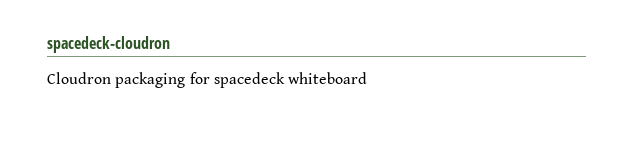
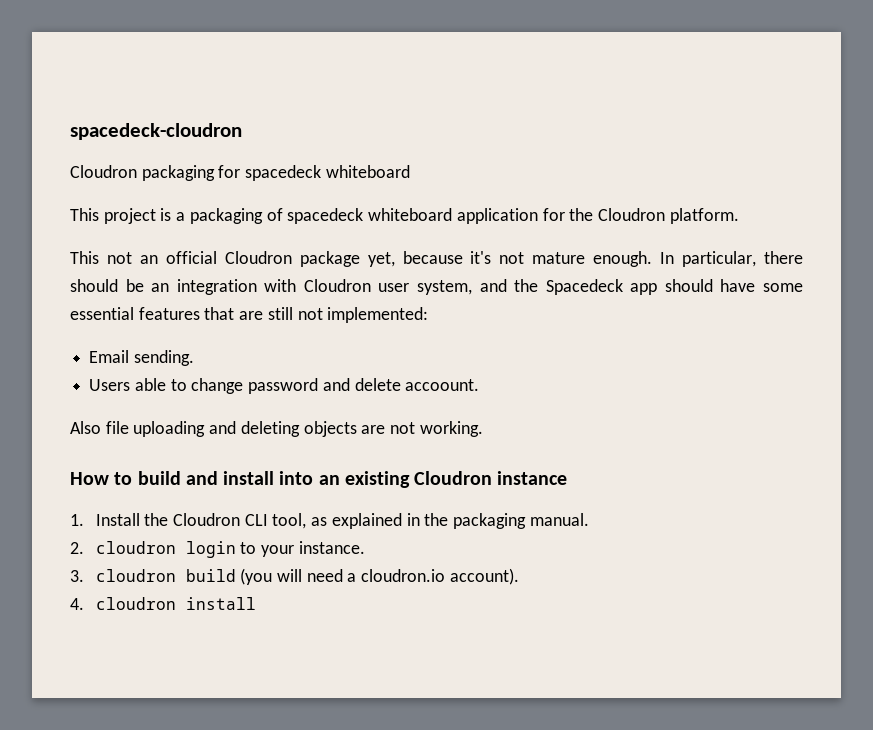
(368, 78) none -> [70,208,739,224] [70,251,804,267] [70,279,803,295] [70,307,429,323] [89,350,194,366] [89,378,480,394] [70,421,483,437] [70,471,568,488] [70,513,589,529] [70,541,365,558] [70,568,519,585] [70,597,256,610] // This project is a packaging of spacedeck whiteboard application for the Cloudron platform. // This not an official Cloudron package yet, because it's not mature enough. In particular, there should be an integration with Cloudron user system, and the Spacedeck app should have some essential features that are still not implemented: // Email sending. // Users able to change password and delete accoount. // Also file uploading and deleting objects are not working. // How to build and install into an existing Cloudron instance // 1. Install the Cloudron CLI tool, as explained in the packaging manual. // 2. cloudron login to your instance. // 3. cloudron build (you will need a cloudron.io account). // 4. cloudron install

